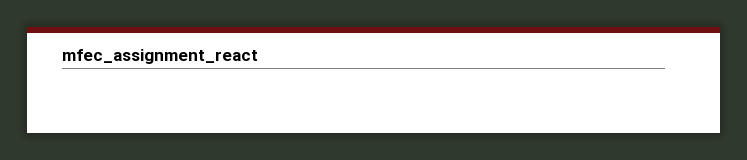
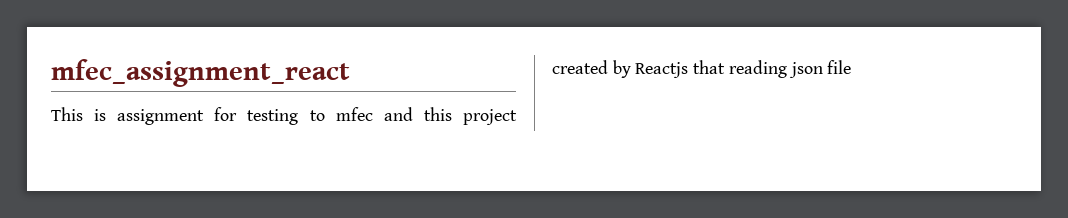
(258, 56) none -> [51,107,517,125] [552,60,852,78] // This is assignment for testing to mfec and this project created by Reactjs that reading json file

